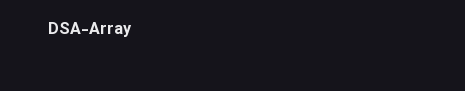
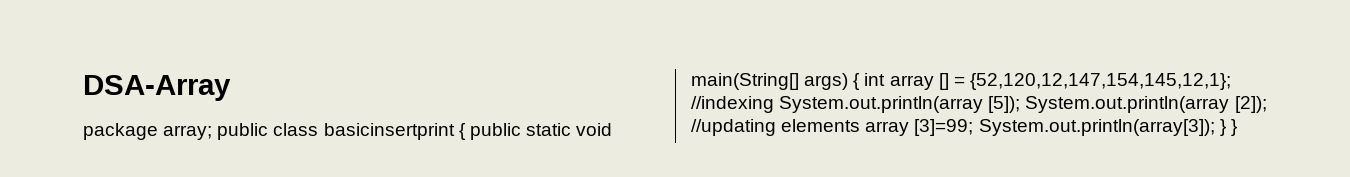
(132, 29) none -> [83,123,613,140] [691,73,1231,90] [691,96,1267,113] [691,119,1237,136] // package array; public class basicinsertprint { public static void main(String[] args) { int array [] = {52,120,12,147,154,145,12,1}; //indexing System.out.println(array [5]); System.out.println(array [2]); //updating elements array [3]=99; System.out.println(array[3]); } }

